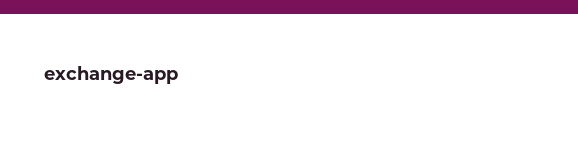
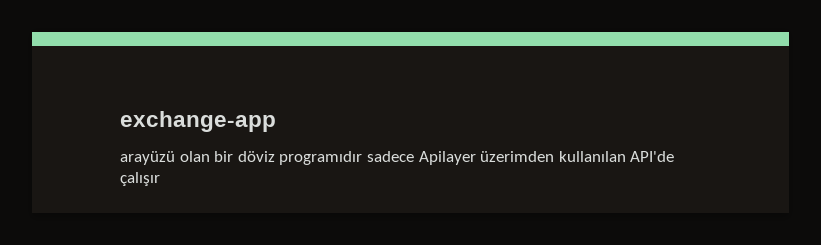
(178, 75) none -> [120,151,675,165] [120,172,160,186] // arayüzü olan bir döviz programıdır sadece Apilayer üzerimden kullanılan API'de çalışır

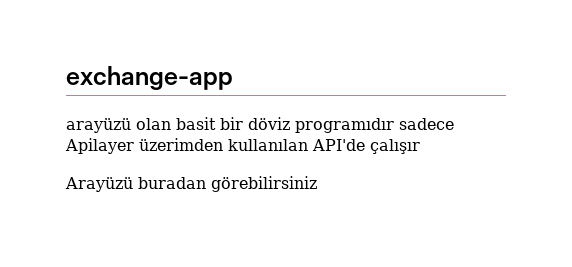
(210, 156) none -> [176,117,216,130] basit
(160, 179) none -> [65,176,317,192] // Arayüzü buradan görebilirsiniz

